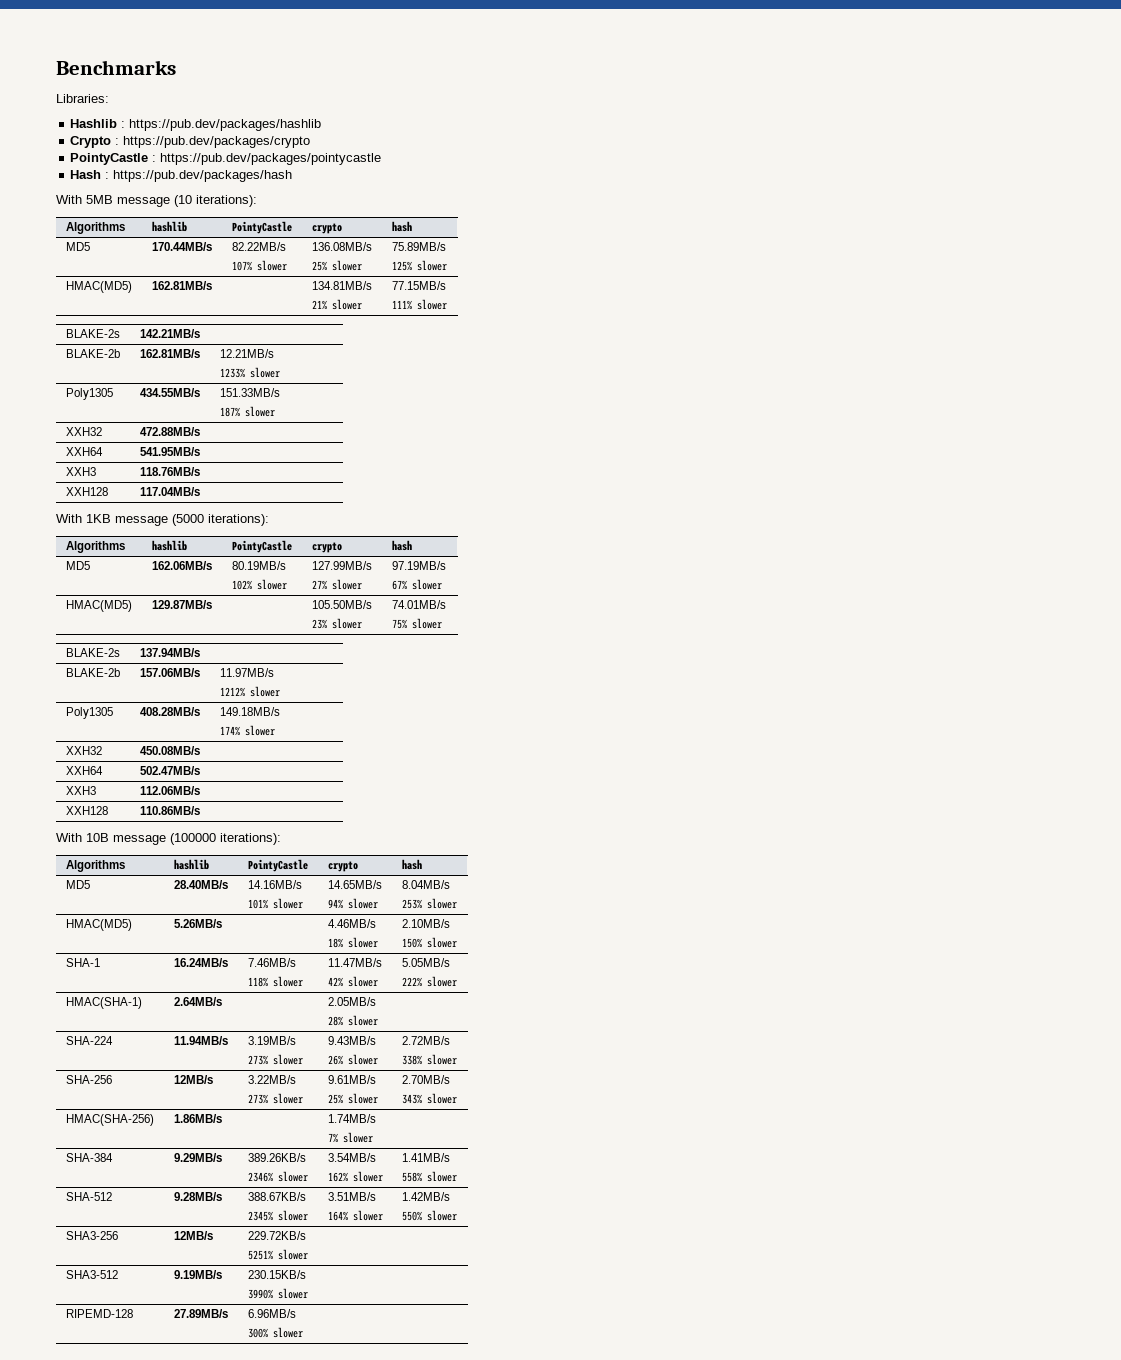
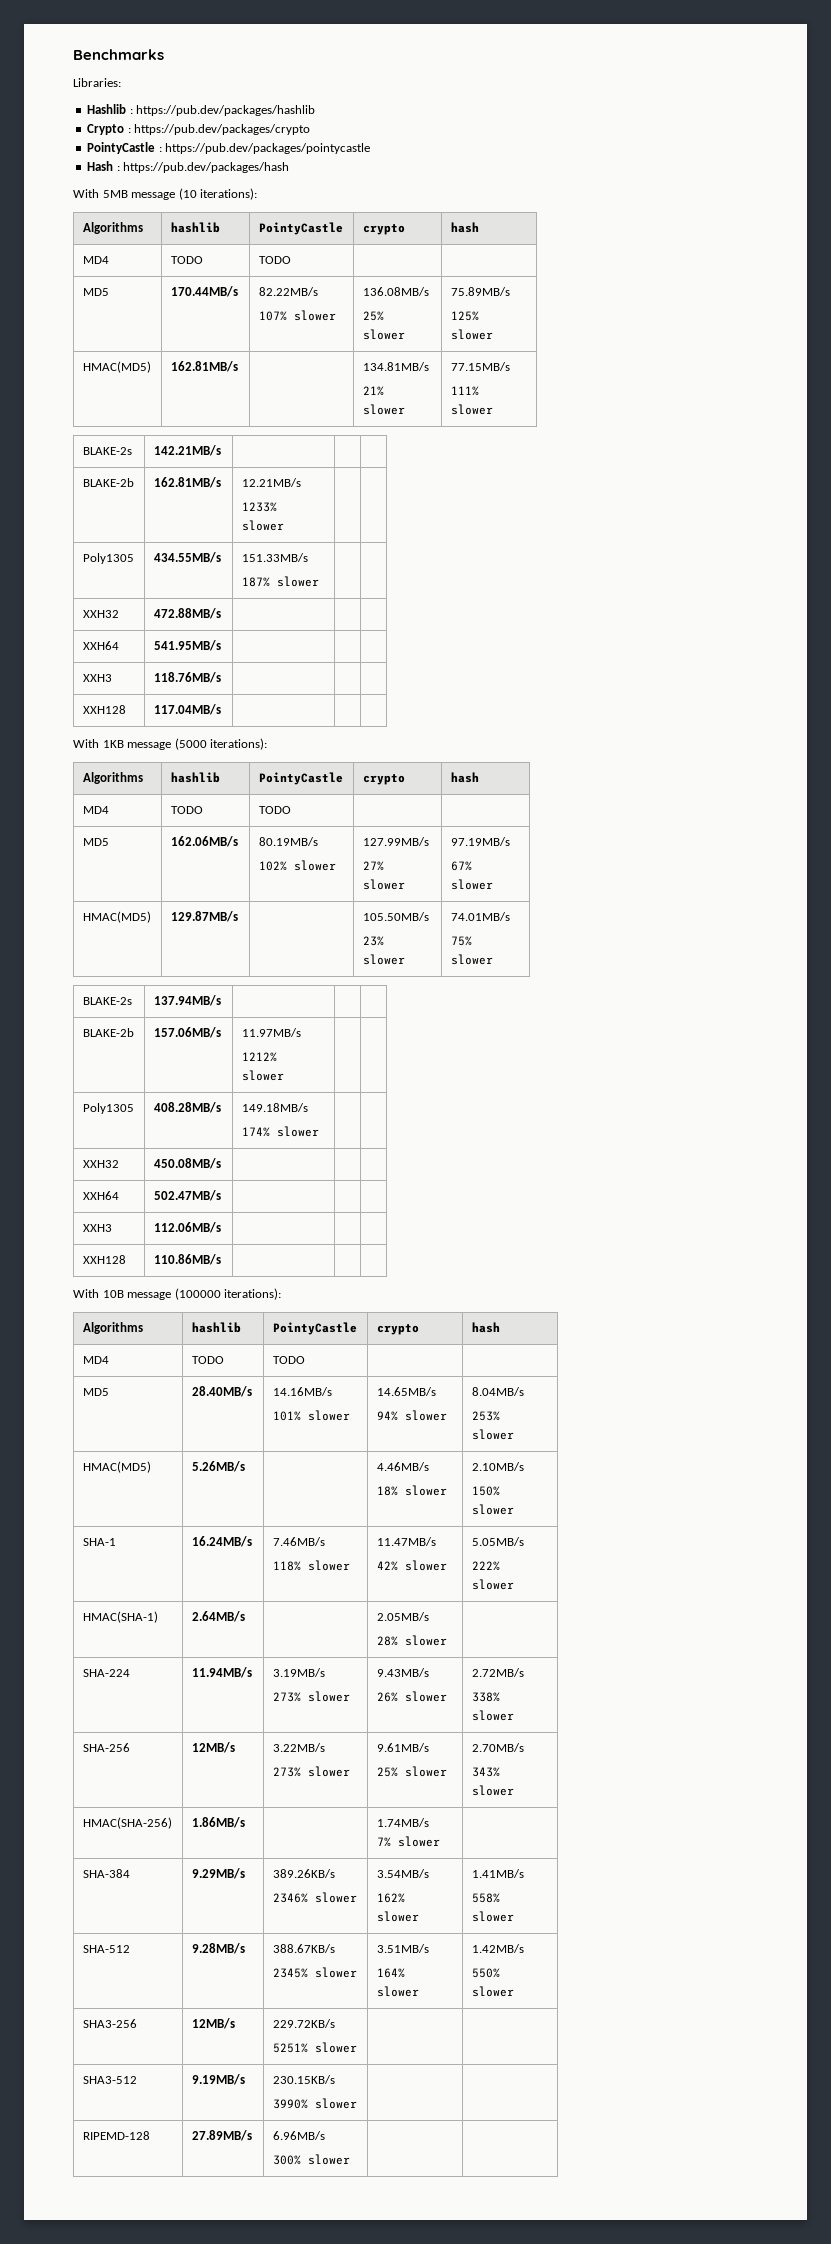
(412, 226) none -> [82,256,109,264] [170,256,203,264] [258,256,291,264] // MD4 | TODO | TODO | |
(412, 545) none -> [82,806,109,814] [170,806,203,814] [258,806,291,814] // MD4 | TODO | TODO | |
(422, 864) none -> [82,1356,109,1364] [191,1356,224,1364] [272,1356,305,1364] // MD4 | TODO | TODO | |

